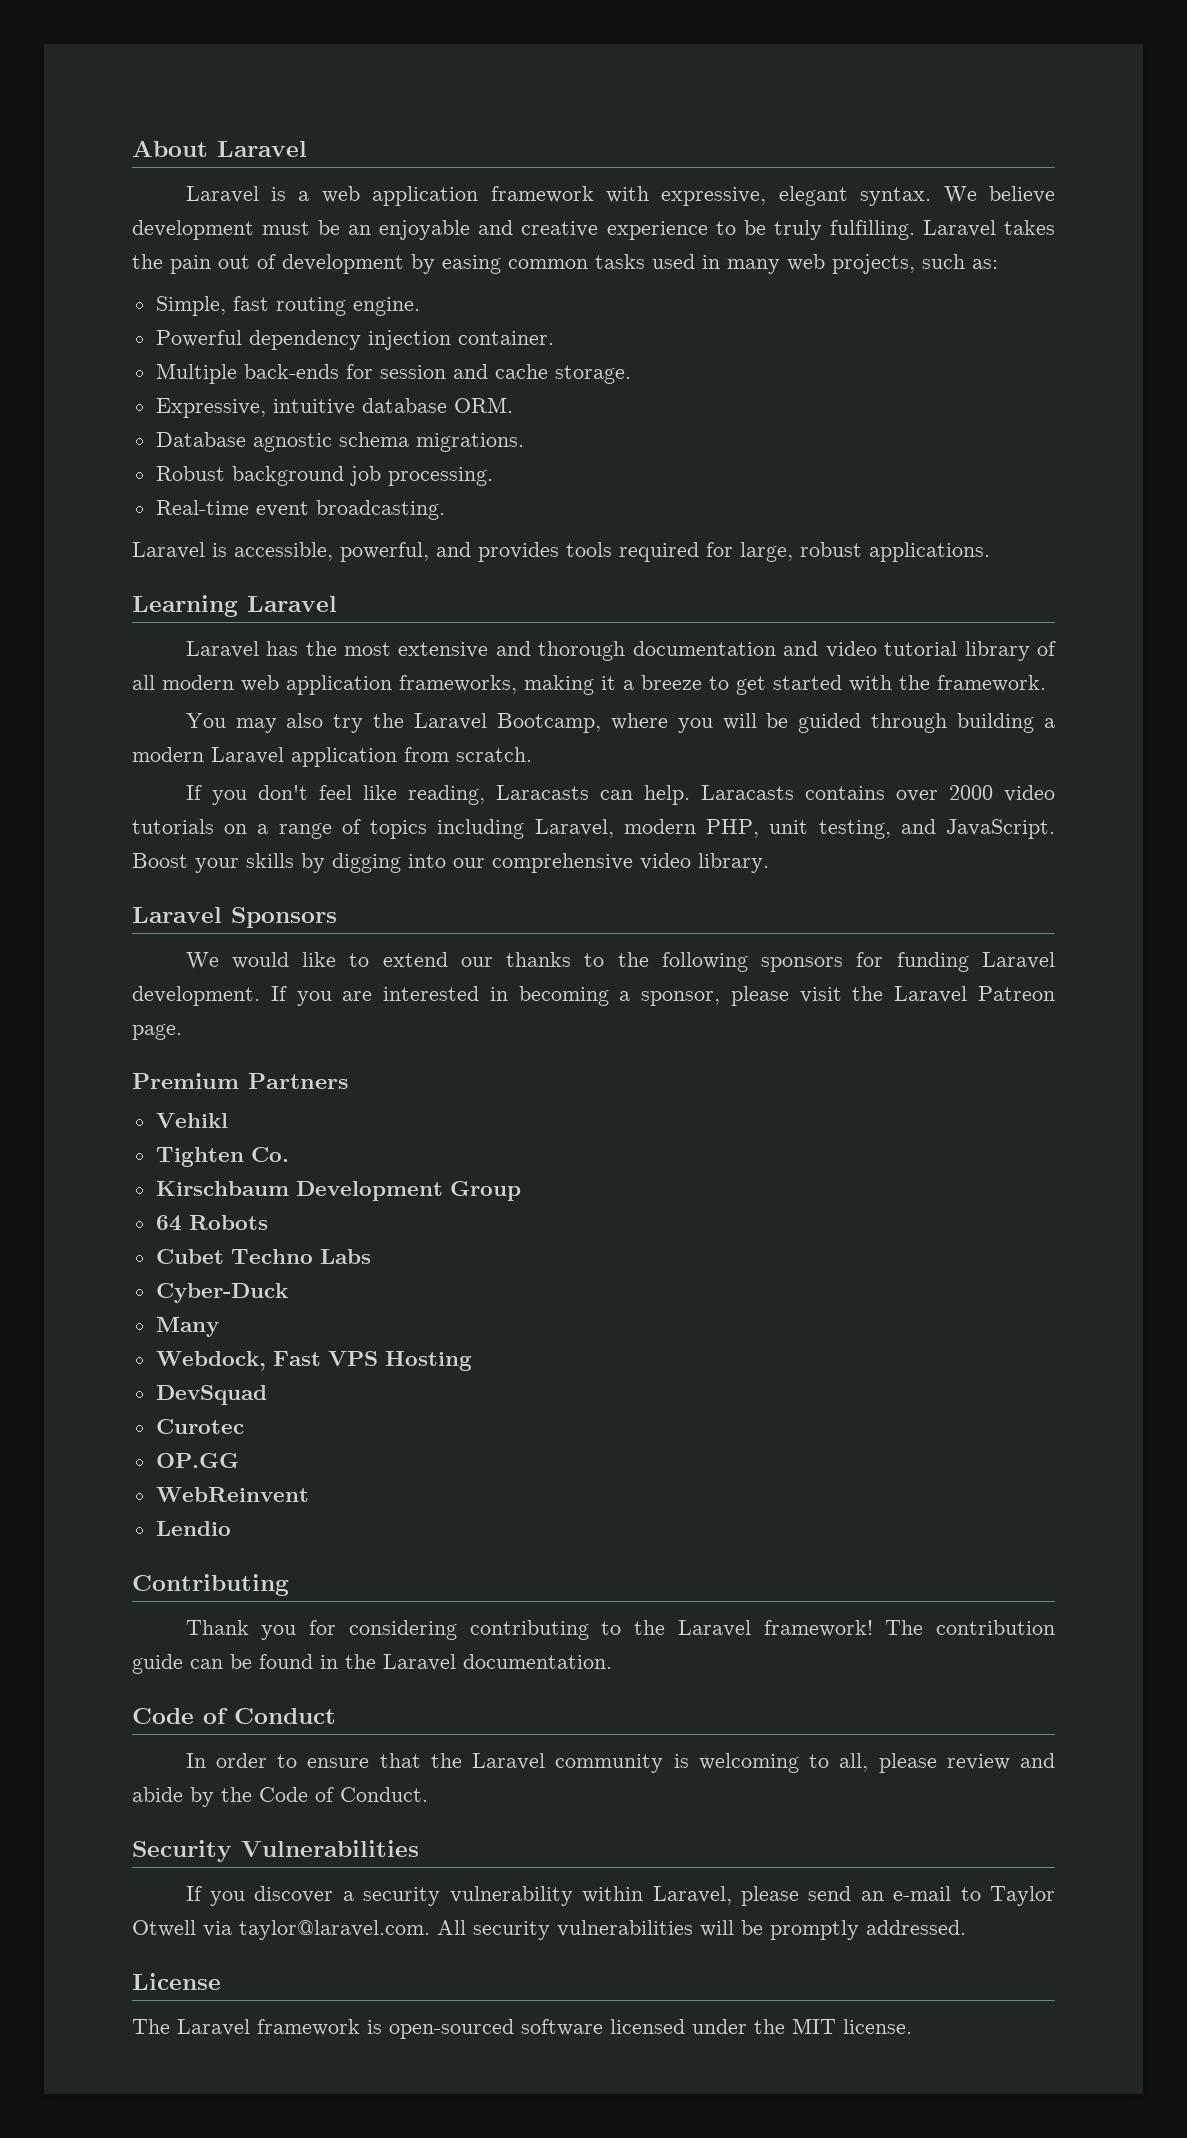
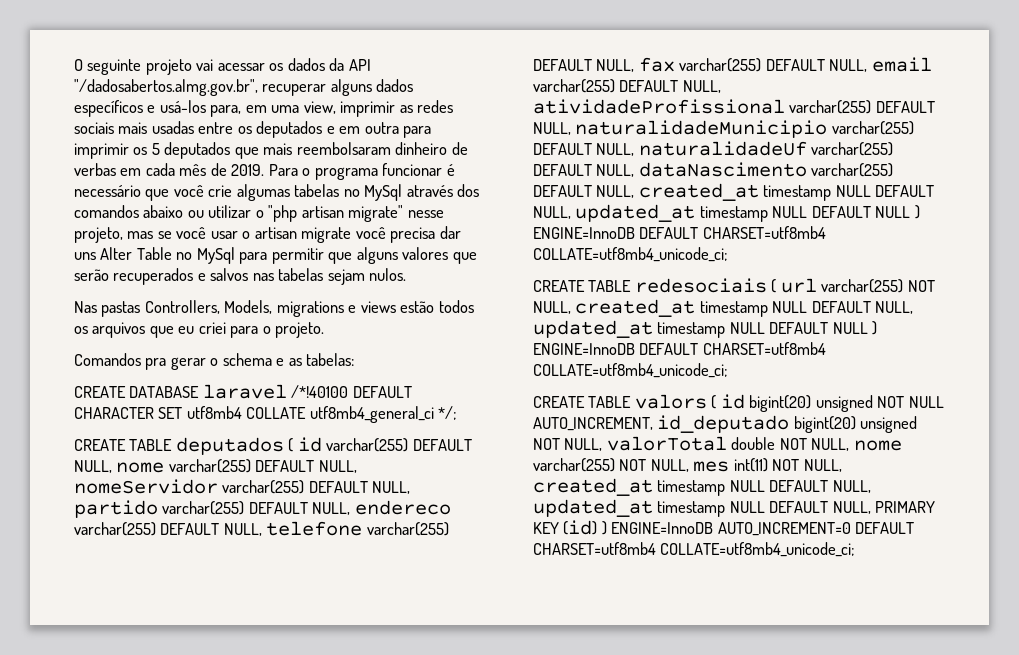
[132,140,307,157] [185,186,1055,206] [132,220,1055,240] [132,254,998,274] [155,296,420,316] [155,330,554,350] [155,363,631,384] [155,397,513,418] [155,432,524,452] [155,466,493,486] [155,500,445,520] [132,542,990,562] [132,595,337,617] [185,641,1056,661] [132,675,1046,695] [185,713,1055,733] [132,747,532,767] [185,785,1055,805] [132,819,1056,839] [132,853,769,873] [132,907,337,928] [185,952,1055,972] [132,986,1055,1006] [132,1024,182,1040] [132,1073,348,1089] [155,1113,228,1128] [155,1147,289,1167] [155,1181,521,1201] [155,1215,268,1231] [155,1249,371,1264] [155,1283,288,1303] [155,1317,219,1337] [155,1351,472,1371] [155,1385,267,1405] [155,1419,244,1434] [155,1453,239,1468] [155,1487,309,1502] [155,1521,231,1536] [132,1574,289,1596] [185,1620,1055,1640] [132,1654,612,1674] [132,1708,336,1724] [185,1753,1055,1773] [132,1787,428,1807] [132,1840,419,1862] [185,1886,1055,1906] [132,1920,966,1940] [132,1973,221,1990] [132,2018,912,2039] About Laravel // Laravel is a web application framework with expressive, elegant syntax. We believe development must be an enjoyable and creative experience to be truly fulfilling. Laravel takes the pain out of development by easing common tasks used in many web projects, such as: // Simple, fast routing engine. // Powerful dependency injection container. // Multiple back-ends for session and cache storage. // Expressive, intuitive database ORM. // Database agnostic schema migrations. // Robust background job processing. // Real-time event broadcasting. // Laravel is accessible, powerful, and provides tools required for large, robust applications. // Learning Laravel // Laravel has the most extensive and thorough documentation and video tutorial library of all modern web application frameworks, making it a breeze to get started with the framework. // You may also try the Laravel Bootcamp, where you will be guided through building a modern Laravel application from scratch. // If you don't feel like reading, Laracasts can help. Laracasts contains over 2000 video tutorials on a range of topics including Laravel, modern PHP, unit testing, and JavaScript. Boost your skills by digging into our comprehensive video library. // Laravel Sponsors // We would like to extend our thanks to the following sponsors for funding Laravel development. If you are interested in becoming a sponsor, please visit the Laravel Patreon page. // Premium Partners // Vehikl // Tighten Co. // Kirschbaum Development Group // 64 Robots // Cubet Techno Labs // Cyber-Duck // Many // Webdock, Fast VPS Hosting // DevSquad // Curotec // OP.GG // WebReinvent // Lendio // Contributing // Thank you for considering contributing to the Laravel framework! The contribution guide can be found in the Laravel documentation. // Code of Conduct // In order to ensure that the Laravel community is welcoming to all, please review and abide by the Code of Conduct. // Security Vulnerabilities // If you discover a security vulnerability within Laravel, please send an e-mail to Taylor Otwell via taylor@laravel.com. All security vulnerabilities will be promptly addressed. // License // The Laravel framework is open-sourced software licensed under the MIT license. -> [74,58,371,75] [74,79,414,96] [74,100,454,117] [74,121,432,138] [74,142,468,159] [74,163,455,180] [74,184,480,201] [74,205,444,222] [74,226,461,243] [74,247,477,264] [74,268,407,285] [74,300,474,317] [74,322,325,338] [74,353,355,370] [74,384,412,399] [74,406,458,423] [74,437,472,455] [74,459,357,473] [74,479,411,494] [74,500,451,518] [74,521,449,536] [533,57,932,72] [533,79,721,93] [533,99,935,114] [533,120,914,138] [533,141,894,156] [533,162,894,177] [533,183,935,201] [533,204,920,222] [533,226,826,239] [533,247,728,262] [533,278,935,293] [533,299,914,317] [533,320,878,338] [533,342,826,355] [533,363,728,378] [533,394,944,412] [533,415,918,433] [533,436,902,451] [533,458,842,472] [533,478,871,496] [533,499,936,517] [533,520,915,536] [533,542,856,557] O seguinte projeto vai acessar os dados da API "/dadosabertos.almg.gov.br", recuperar alguns dados específicos e usá-los para, em uma view, imprimir as redes sociais mais usadas entre os deputados e em outra para imprimir os 5 deputados que mais reembolsaram dinheiro de verbas em cada mês de 2019. Para o programa funcionar é necessário que você crie algumas tabelas no MySql através dos comandos abaixo ou utilizar o "php artisan migrate" nesse projeto, mas se você usar o artisan migrate você precisa dar uns Alter Table no MySql para permitir que alguns valores que serão recuperados e salvos nas tabelas sejam nulos. // Nas pastas Controllers, Models, migrations e views estão todos os arquivos que eu criei para o projeto. // Comandos pra gerar o schema e as tabelas: // CREATE DATABASE laravel /*!40100 DEFAULT CHARACTER SET utf8mb4 COLLATE utf8mb4_general_ci */; // CREATE TABLE deputados ( id varchar(255) DEFAULT NULL, nome varchar(255) DEFAULT NULL, nomeServidor varchar(255) DEFAULT NULL, partido varchar(255) DEFAULT NULL, endereco varchar(255) DEFAULT NULL, telefone varchar(255) DEFAULT NULL, fax varchar(255) DEFAULT NULL, email varchar(255) DEFAULT NULL, atividadeProfissional varchar(255) DEFAULT NULL, naturalidadeMunicipio varchar(255) DEFAULT NULL, naturalidadeUf varchar(255) DEFAULT NULL, dataNascimento varchar(255) DEFAULT NULL, created_at timestamp NULL DEFAULT NULL, updated_at timestamp NULL DEFAULT NULL ) ENGINE=InnoDB DEFAULT CHARSET=utf8mb4 COLLATE=utf8mb4_unicode_ci; // CREATE TABLE redesociais ( url varchar(255) NOT NULL, created_at timestamp NULL DEFAULT NULL, updated_at timestamp NULL DEFAULT NULL ) ENGINE=InnoDB DEFAULT CHARSET=utf8mb4 COLLATE=utf8mb4_unicode_ci; // CREATE TABLE valors ( id bigint(20) unsigned NOT NULL AUTO_INCREMENT, id_deputado bigint(20) unsigned NOT NULL, valorTotal double NOT NULL, nome varchar(255) NOT NULL, mes int(11) NOT NULL, created_at timestamp NULL DEFAULT NULL, updated_at timestamp NULL DEFAULT NULL, PRIMARY KEY (id) ) ENGINE=InnoDB AUTO_INCREMENT=0 DEFAULT CHARSET=utf8mb4 COLLATE=utf8mb4_unicode_ci;

